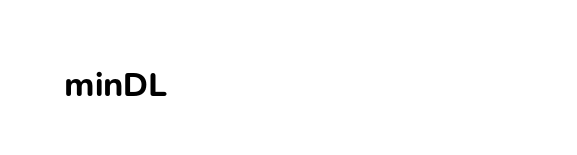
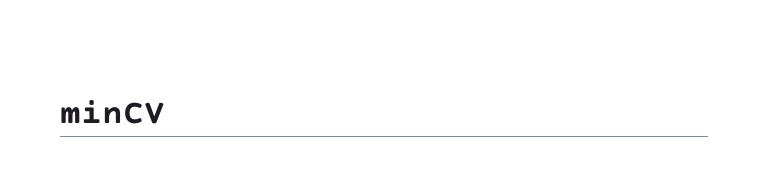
[64,71,167,96] minDL -> [60,100,165,124] minCV

